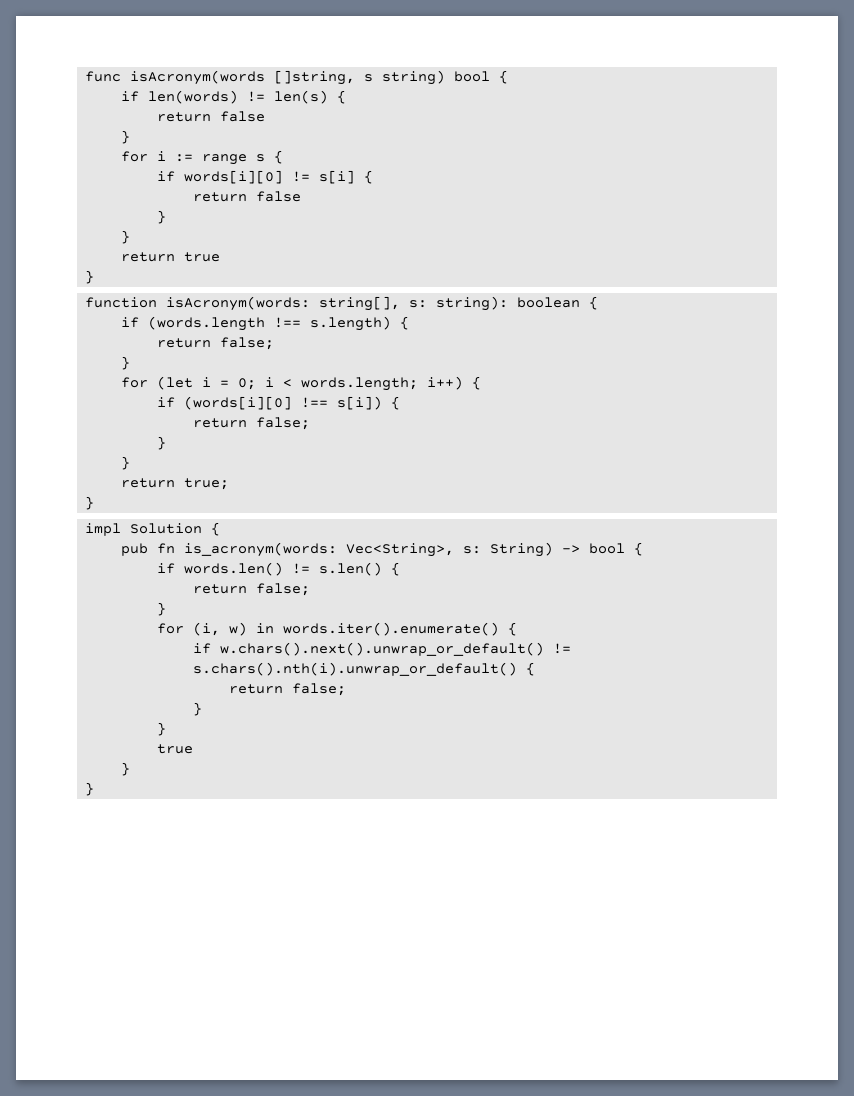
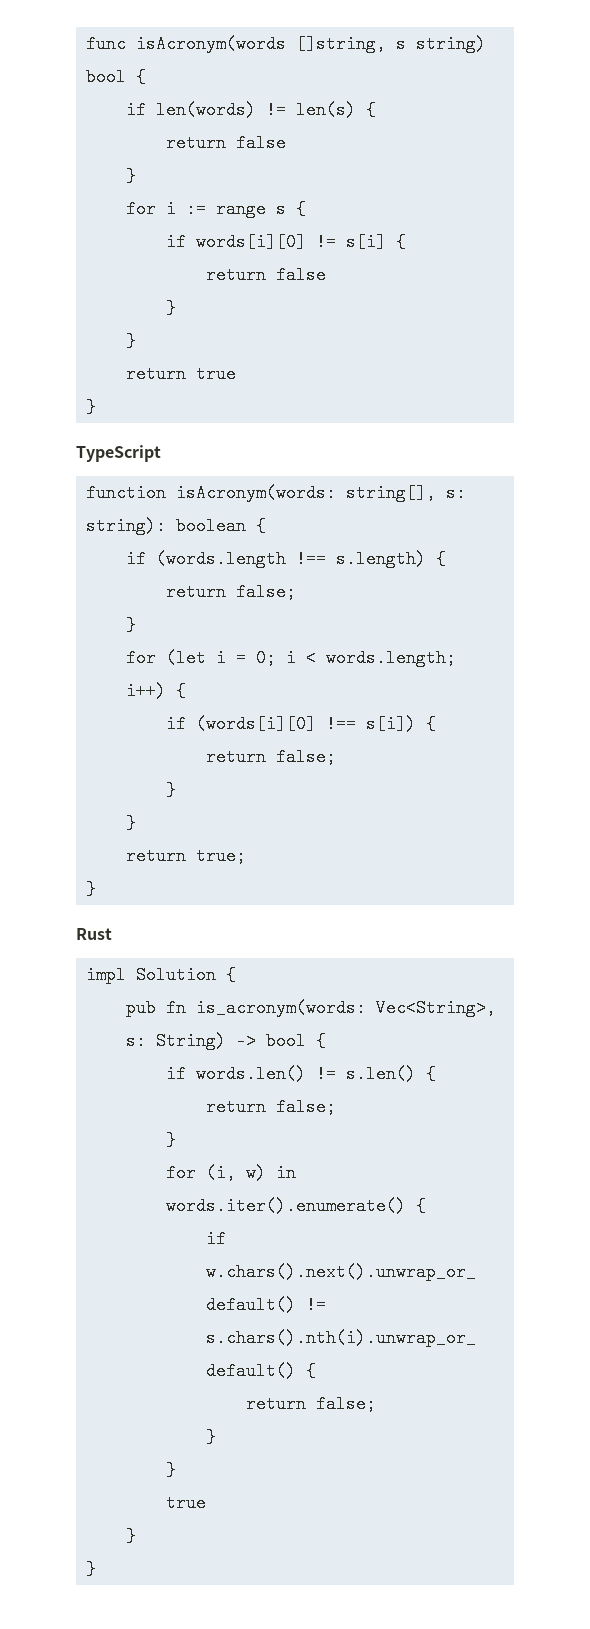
(94, 277) none -> [76,445,161,462] // TypeScript
(94, 503) none -> [76,928,112,940] // Rust

